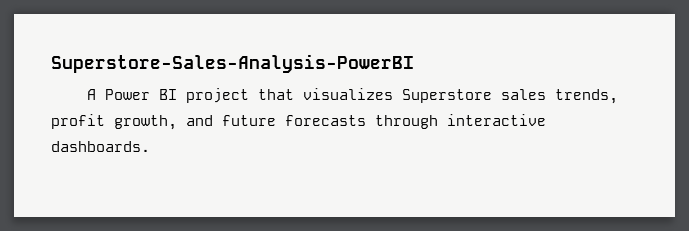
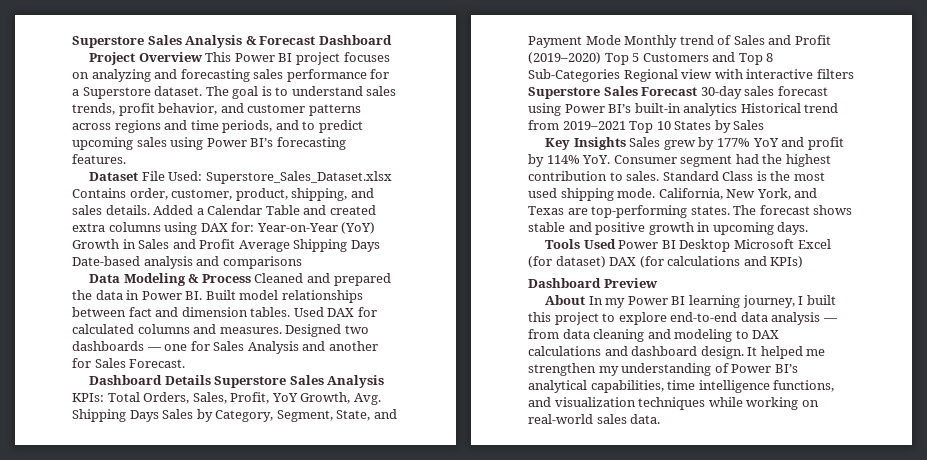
[51,54,414,73] [86,88,618,104] [51,114,546,130] [51,141,150,152] Superstore-Sales-Analysis-PowerBI // A Power BI project that visualizes Superstore sales trends, profit growth, and future forecasts through interactive dashboards. -> [72,35,392,48] [89,52,390,65] [72,69,390,82] [72,86,397,99] [72,103,361,116] [72,120,363,133] [72,137,346,150] [72,154,126,164] [89,171,392,184] [72,188,374,201] [72,205,376,215] [72,222,376,235] [72,239,380,252] [72,256,302,269] [89,273,391,286] [72,290,363,303] [72,307,377,317] [72,324,369,337] [72,341,378,354] [72,358,186,368] [89,375,385,388] [72,392,381,405] [72,409,397,422] [528,35,831,48] [528,52,774,65] [528,69,854,82] [528,86,828,99] [528,103,839,116] [528,120,765,133] [545,137,844,150] [528,154,831,167] [528,171,825,181] [528,188,818,201] [528,205,853,218] [528,222,809,235] [545,239,831,252] [528,256,804,268] [528,278,658,288] [545,295,836,308] [528,312,838,325] [528,329,780,342] [528,346,826,359] [528,363,798,376] [528,380,835,393] [528,397,819,410] [528,414,661,424] Superstore Sales Analysis & Forecast Dashboard // Project Overview This Power BI project focuses on analyzing and forecasting sales performance for a Superstore dataset. The goal is to understand sales trends, profit behavior, and customer patterns across regions and time periods, and to predict upcoming sales using Power BI’s forecasting features. // Dataset File Used: Superstore_Sales_Dataset.xlsx Contains order, customer, product, shipping, and sales details. Added a Calendar Table and created extra columns using DAX for: Year-on-Year (YoY) Growth in Sales and Profit Average Shipping Days Date-based analysis and comparisons // Data Modeling & Process Cleaned and prepared the data in Power BI. Built model relationships between fact and dimension tables. Used DAX for calculated columns and measures. Designed two dashboards — one for Sales Analysis and another for Sales Forecast. // Dashboard Details Superstore Sales Analysis KPIs: Total Orders, Sales, Profit, YoY Growth, Avg. Shipping Days Sales by Category, Segment, State, and Payment Mode Monthly trend of Sales and Profit (2019–2020) Top 5 Customers and Top 8 Sub-Categories Regional view with interactive filters Superstore Sales Forecast 30-day sales forecast using Power BI’s built-in analytics Historical trend from 2019–2021 Top 10 States by Sales // Key Insights Sales grew by 177% YoY and profit by 114% YoY. Consumer segment had the highest contribution to sales. Standard Class is the most used shipping mode. California, New York, and Texas are top-performing states. The forecast shows stable and positive growth in upcoming days. // Tools Used Power BI Desktop Microsoft Excel (for dataset) DAX (for calculations and KPIs) // Dashboard Preview // About In my Power BI learning journey, I built this project to explore end-to-end data analysis — from data cleaning and modeling to DAX calculations and dashboard design. It helped me strengthen my understanding of Power BI’s analytical capabilities, time intelligence functions, and visualization techniques while working on real-world sales data.

